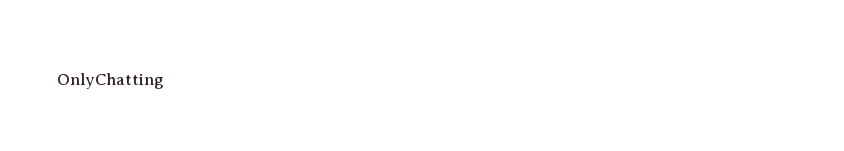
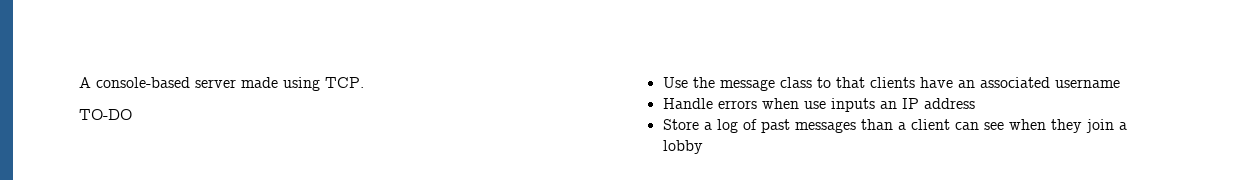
[57,73,164,89] OnlyChatting -> [79,77,364,91] [79,109,132,120] [662,77,1120,91] [662,98,975,112] [662,119,1127,133] [662,140,703,154] A console-based server made using TCP. // TO-DO // Use the message class to that clients have an associated username // Handle errors when use inputs an IP address // Store a log of past messages than a client can see when they join a lobby

